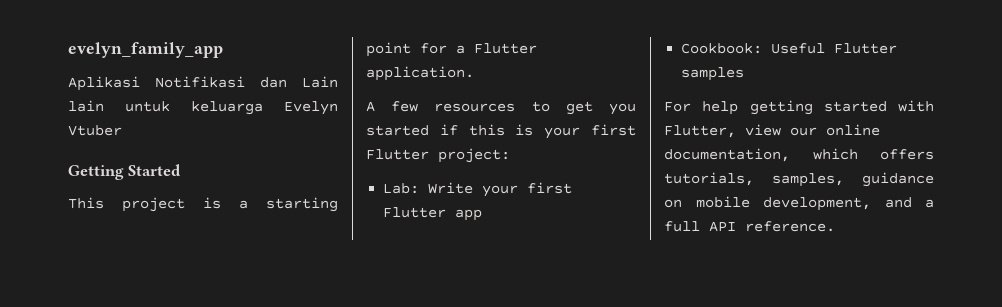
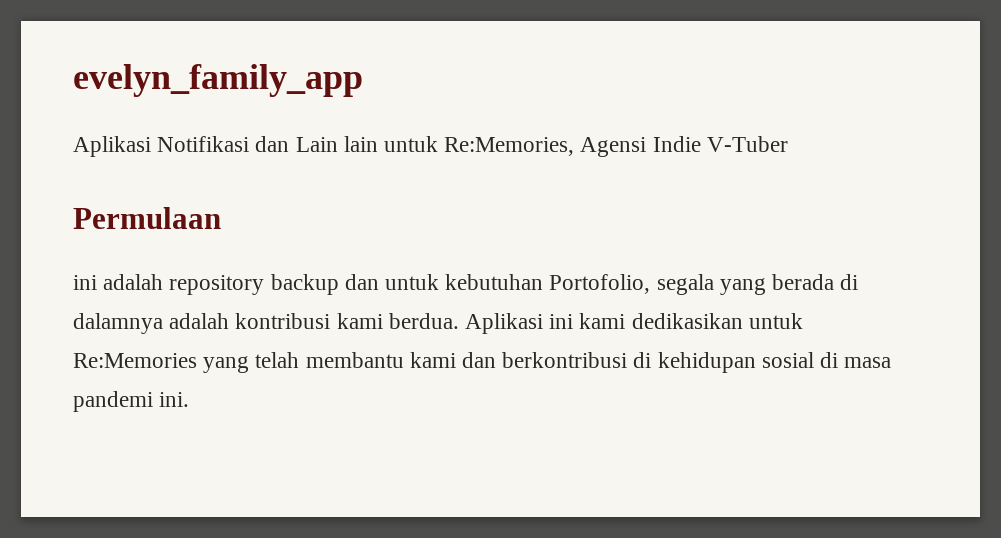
[191,101,338,115] [68,125,122,136] [68,164,182,180] [68,197,338,212] [366,42,537,57] [366,66,474,81] [366,101,636,115] [366,124,636,139] [366,148,510,163] [383,182,573,197] [383,207,483,221] [681,43,898,54] [681,67,745,81] [664,100,934,115] [664,124,880,138] [664,148,934,162] [664,172,934,187] [664,196,934,211] [664,221,835,232] keluarga Evelyn Vtuber // Getting Started // This project is a starting point for a Flutter application. // A few resources to get you started if this is your first Flutter project: // Lab: Write your first Flutter app // Cookbook: Useful Flutter samples // For help getting started with Flutter, view our online documentation, which offers tutorials, samples, guidance on mobile development, and a full API reference. -> [444,136,788,157] [73,207,221,229] [73,274,859,295] [73,313,803,334] [73,352,892,373] [73,391,190,412] Re:Memories, Agensi Indie V-Tuber // Permulaan // ini adalah repository backup dan untuk kebutuhan Portofolio, segala yang berada di dalamnya adalah kontribusi kami berdua. Aplikasi ini kami dedikasikan untuk Re:Memories yang telah membantu kami dan berkontribusi di kehidupan sosial di masa pandemi ini.

